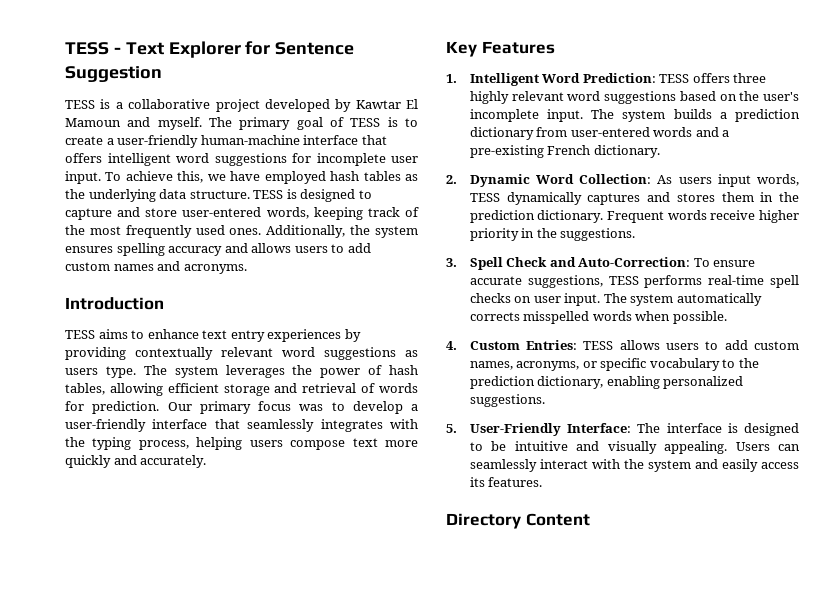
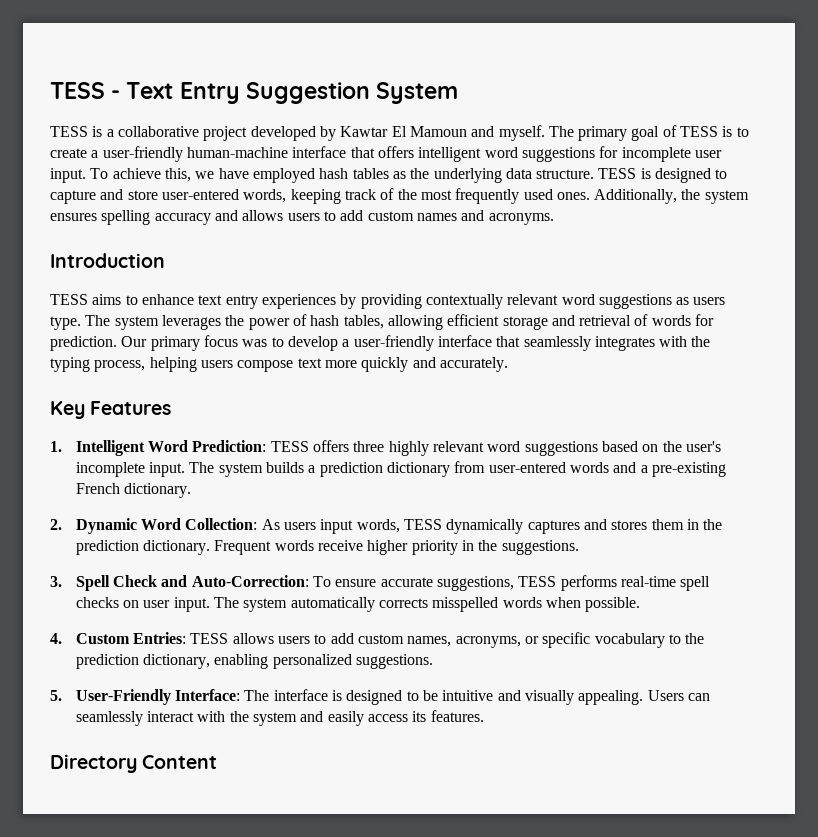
[168,41,355,58] Explorer for Sentence -> [179,82,240,104] Entry
(162, 74) none -> [376,82,459,104] System

